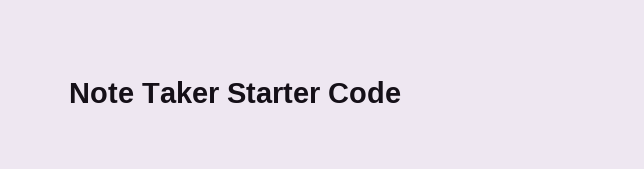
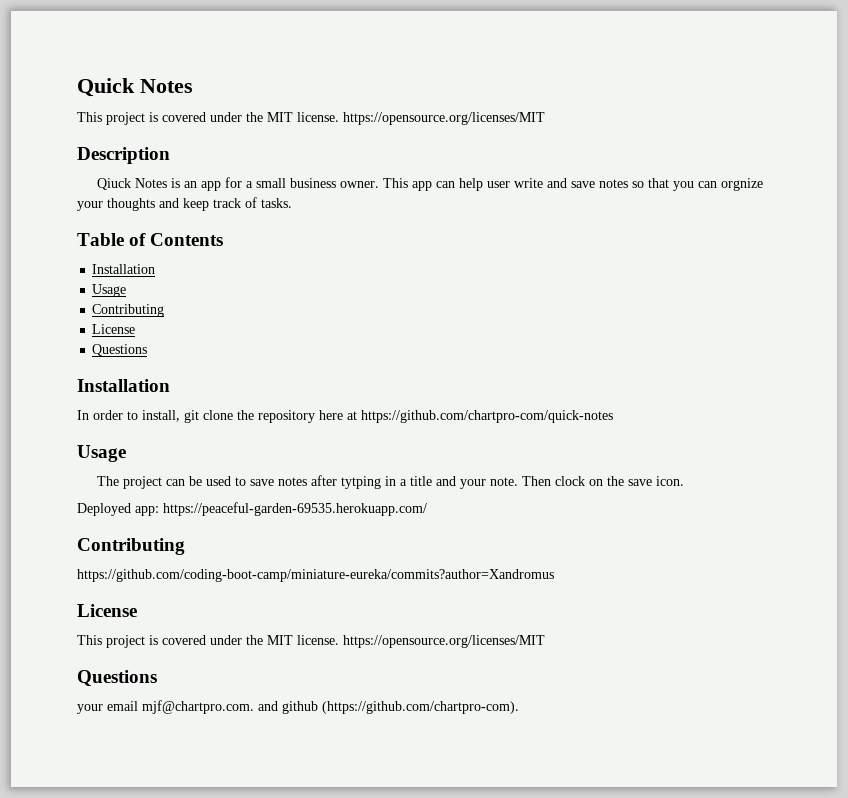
[69,81,401,103] Note Taker Starter Code -> [77,78,193,97] [77,112,545,125] [77,147,170,164] [96,177,763,191] [77,197,292,211] [77,233,224,246] [92,264,156,274] [92,284,127,297] [92,304,165,317] [92,324,136,334] [92,344,148,356] [77,379,170,392] [77,410,613,423] [77,445,126,462] [96,475,684,489] [77,502,427,516] [77,538,185,555] [77,569,554,582] [77,604,137,617] [77,635,545,648] [77,670,157,686] [77,700,519,714] Quick Notes // This project is covered under the MIT license. https://opensource.org/licenses/MIT // Description // Qiuck Notes is an app for a small business owner. This app can help user write and save notes so that you can orgnize your thoughts and keep track of tasks. // Table of Contents // Installation // Usage // Contributing // License // Questions // Installation // In order to install, git clone the repository here at https://github.com/chartpro-com/quick-notes // Usage // The project can be used to save notes after tytping in a title and your note. Then clock on the save icon. // Deployed app: https://peaceful-garden-69535.herokuapp.com/ // Contributing // https://github.com/coding-boot-camp/miniature-eureka/commits?author=Xandromus // License // This project is covered under the MIT license. https://opensource.org/licenses/MIT // Questions // your email mjf@chartpro.com. and github (https://github.com/chartpro-com).

